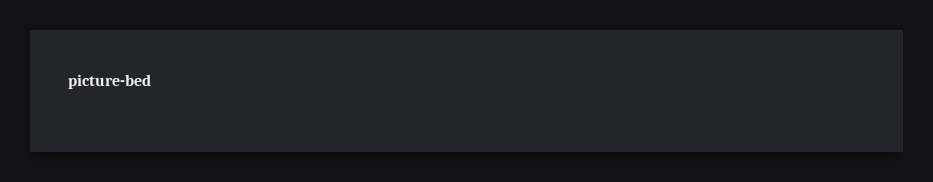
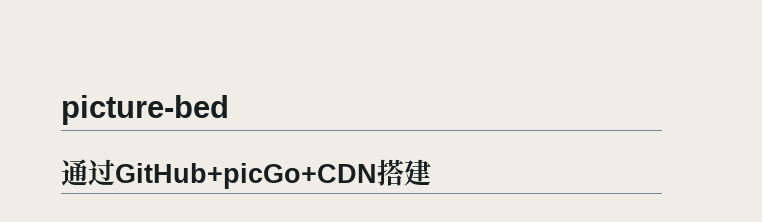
(151, 81) none -> [61,159,431,189] // 通过GitHub+picGo+CDN搭建

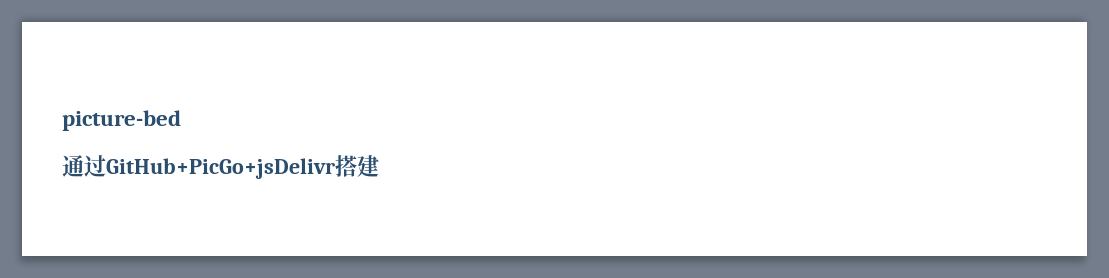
[115,163,377,189] GitHub+picGo+CDN -> [106,158,335,179] GitHub+PicGo+jsDelivr

